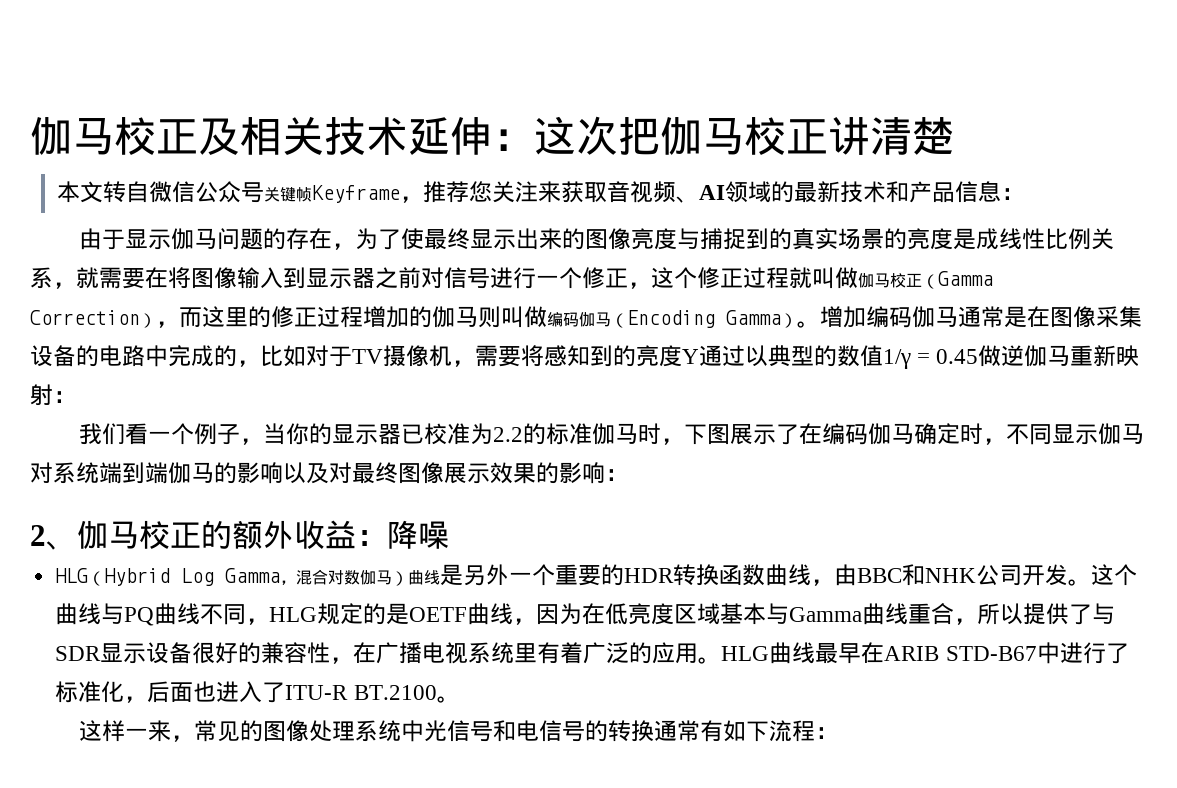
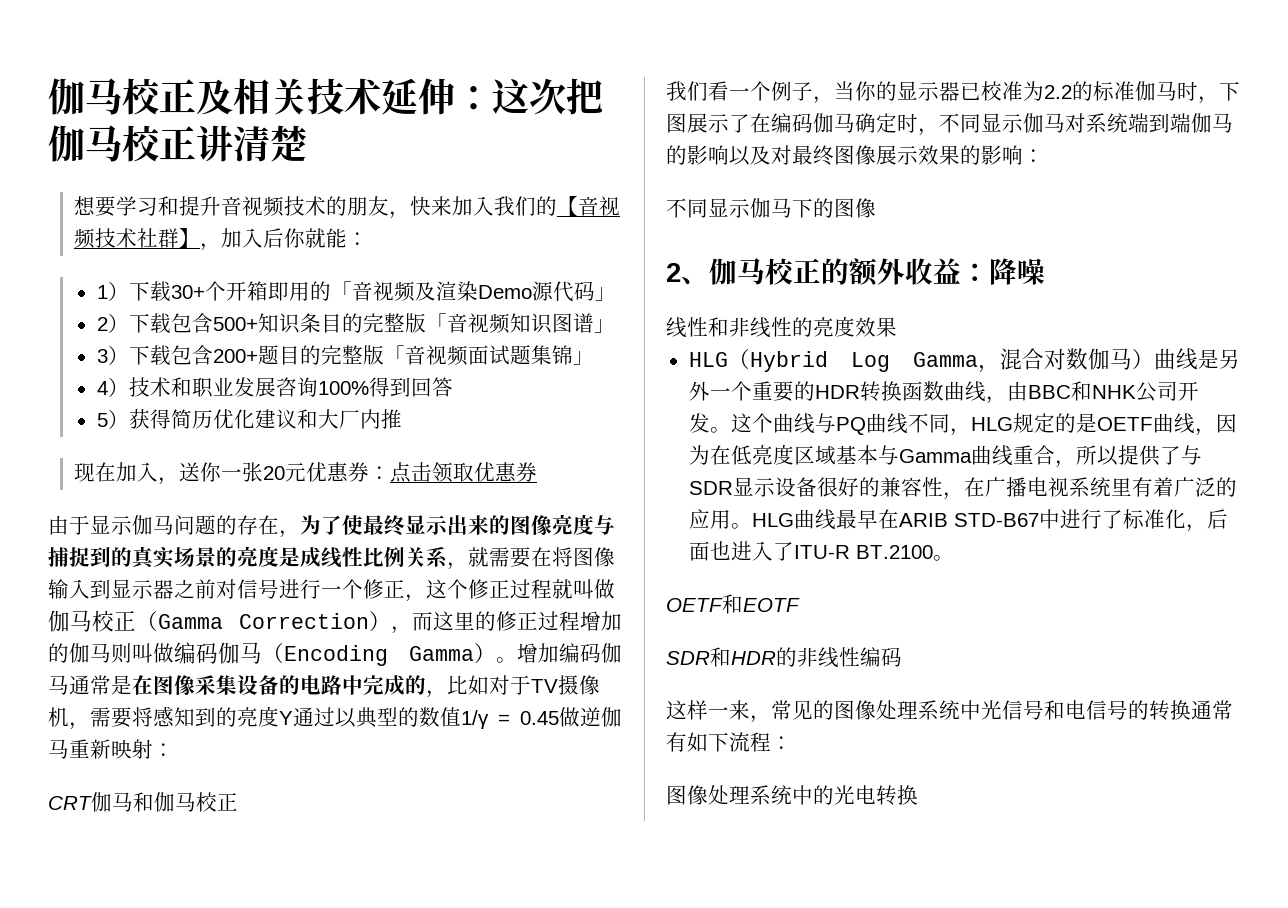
[57,181,1025,203] 本文转自微信公众号关键帧Keyframe，推荐您关注来获取音视频、AI领域的最新技术和产品信息： -> [74,196,621,219] [74,228,369,251] [96,281,616,302] [96,313,615,334] [96,345,594,366] [96,377,453,398] [96,409,402,429] [74,462,538,485] 想要学习和提升音视频技术的朋友，快来加入我们的【音视频技术社群】，加入后你就能： // 1）下载30+个开箱即用的「音视频及渲染Demo源代码」 // 2）下载包含500+知识条目的完整版「音视频知识图谱」 // 3）下载包含200+题目的完整版「音视频面试题集锦」 // 4）技术和职业发展咨询100%得到回答 // 5）获得简历优化建议和大厂内推 // 现在加入，送你一张20元优惠券：点击领取优惠券
(76, 397) none -> [48,792,238,812] // CRT伽马和伽马校正
(628, 475) none -> [666,198,876,218] // 不同显示伽马下的图像
(449, 535) none -> [666,316,897,338] // 线性和非线性的亮度效果
(460, 699) none -> [666,594,800,614] [666,647,902,668] // OETF和EOTF // SDR和HDR的非线性编码
(838, 733) none -> [666,785,918,806] // 图像处理系统中的光电转换

